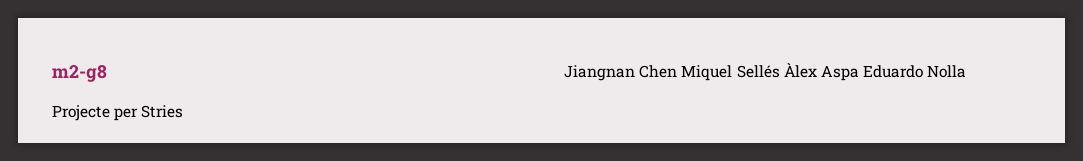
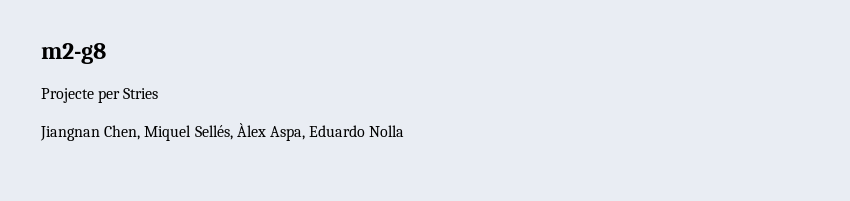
[639,63,859,81] Chen Miquel Sellés Àlex Aspa -> [104,123,305,141] Chen, Miquel Sellés, Àlex Aspa,

